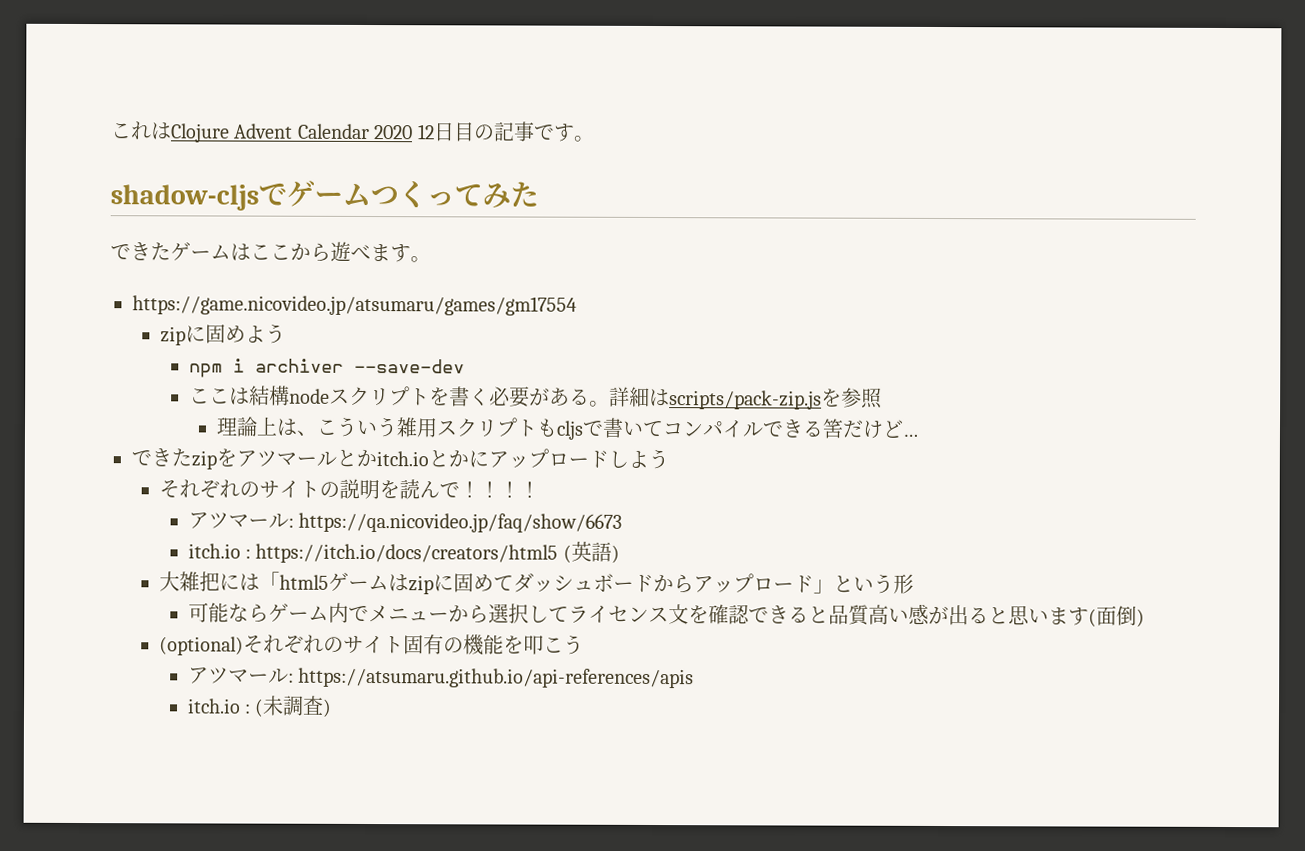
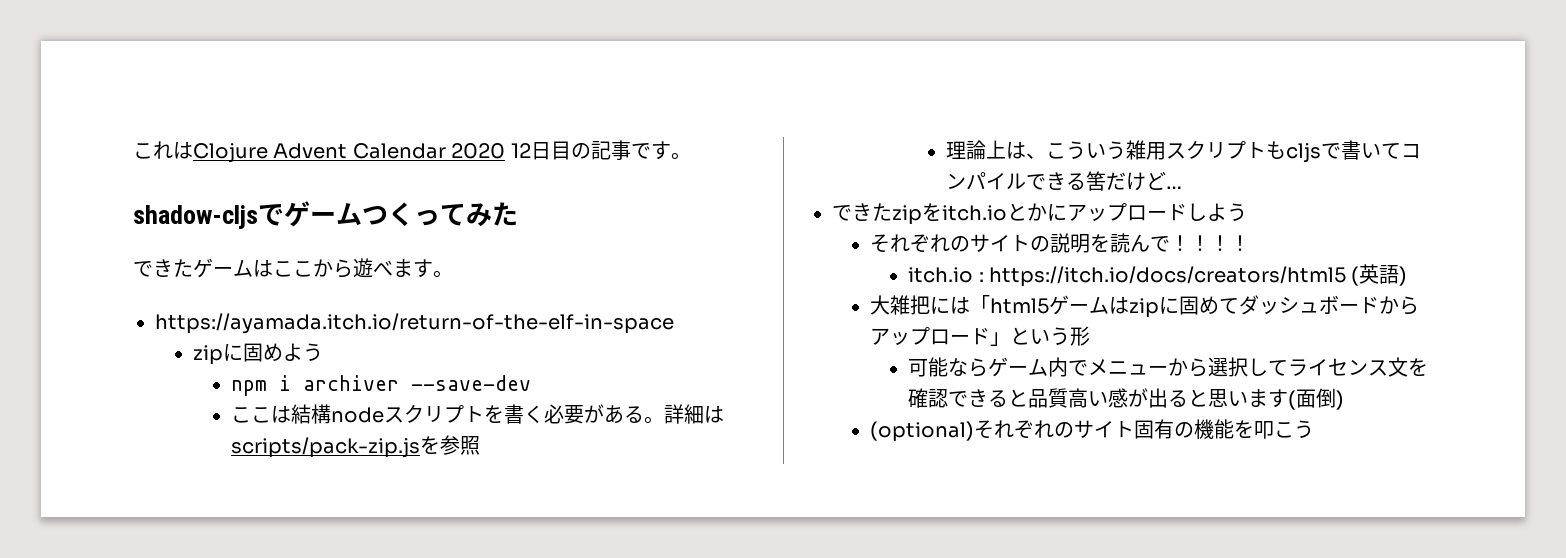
[132,295,577,316] https://game.nicovideo.jp/atsumaru/games/gm17554 -> [155,313,674,334] https://ayamada.itch.io/return-of-the-elf-in-space
[236,448,377,468] アツマールとか -> (942, 212) none
[187,512,622,533] // アツマール: https://qa.nicovideo.jp/faq/show/6673 -> (1251, 243) none
[187,667,694,689] [186,695,333,717] // アツマール: https://atsumaru.github.io/api-references/apis // itch.io : (未調査) -> (1315, 429) none

